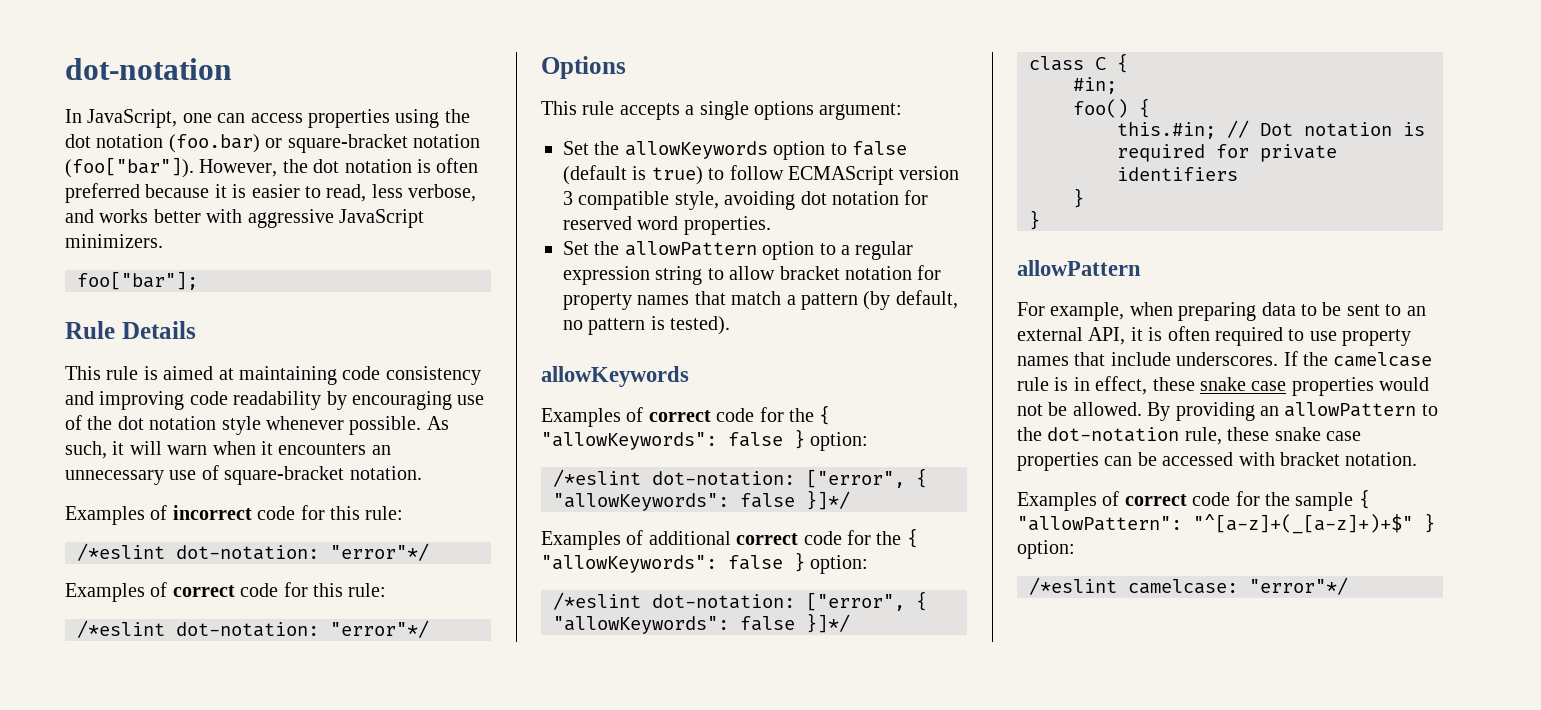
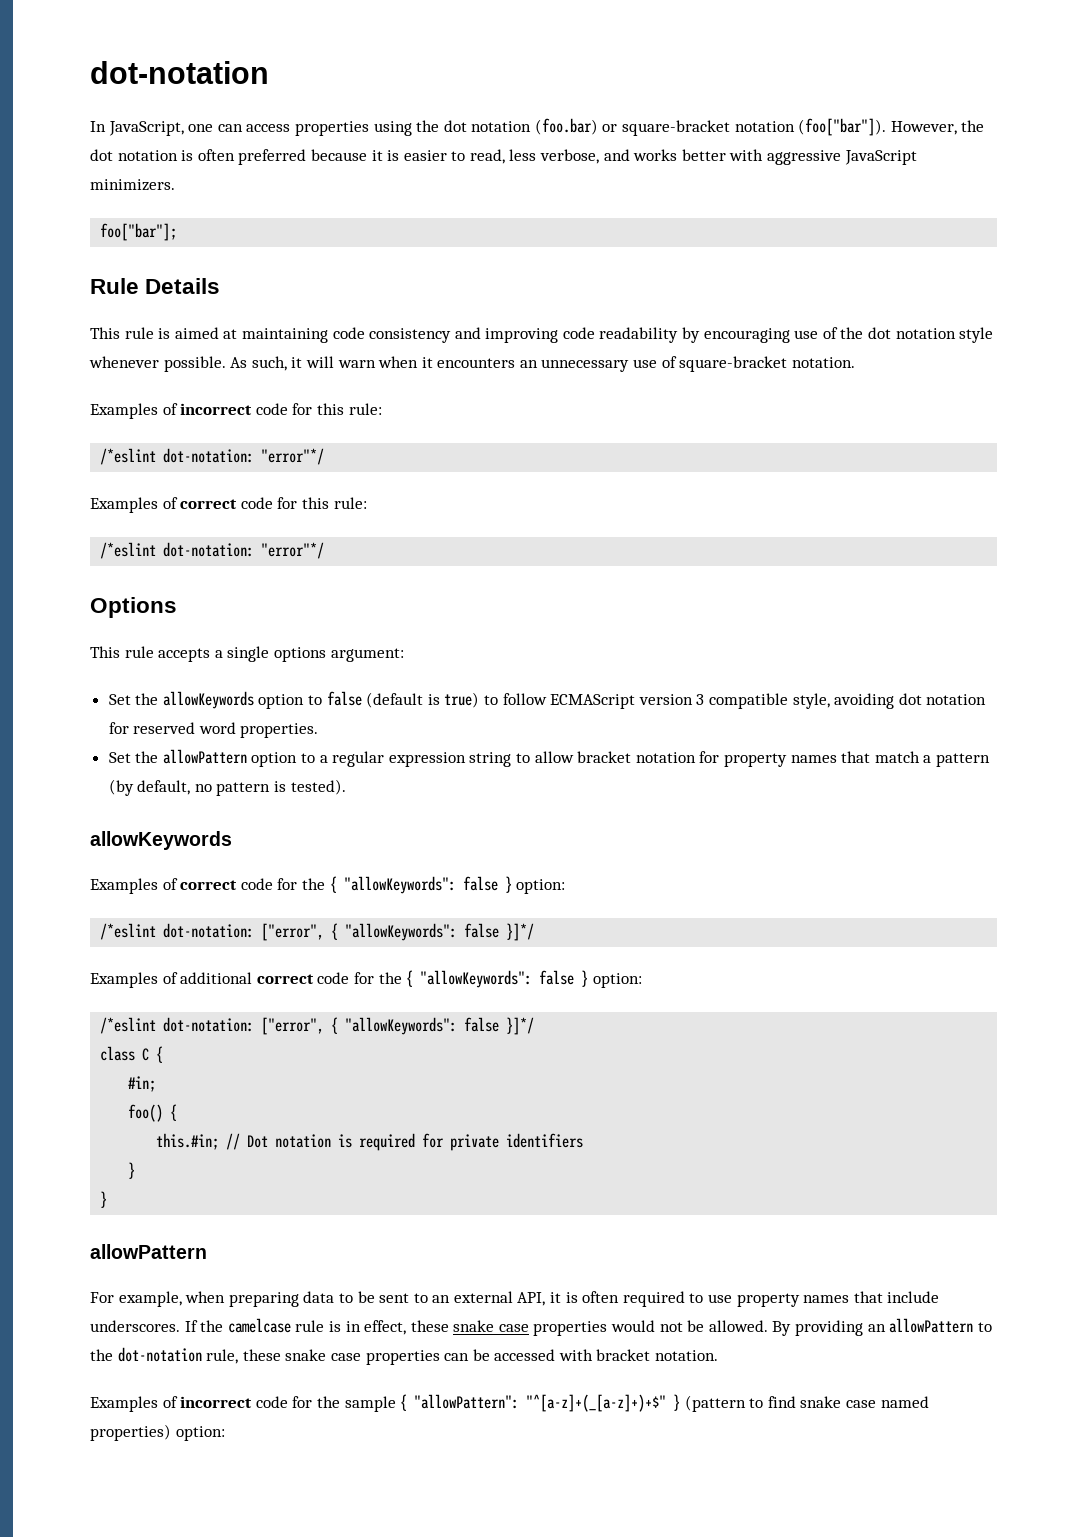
[1124,494,1187,506] correct -> [180,1396,253,1408] incorrect
[1017,540,1075,559] [1029,577,1348,595] option: // /*eslint camelcase: "error"*/ -> [684,1395,929,1412] [90,1424,225,1441] (pattern to find snake case named properties) option:

